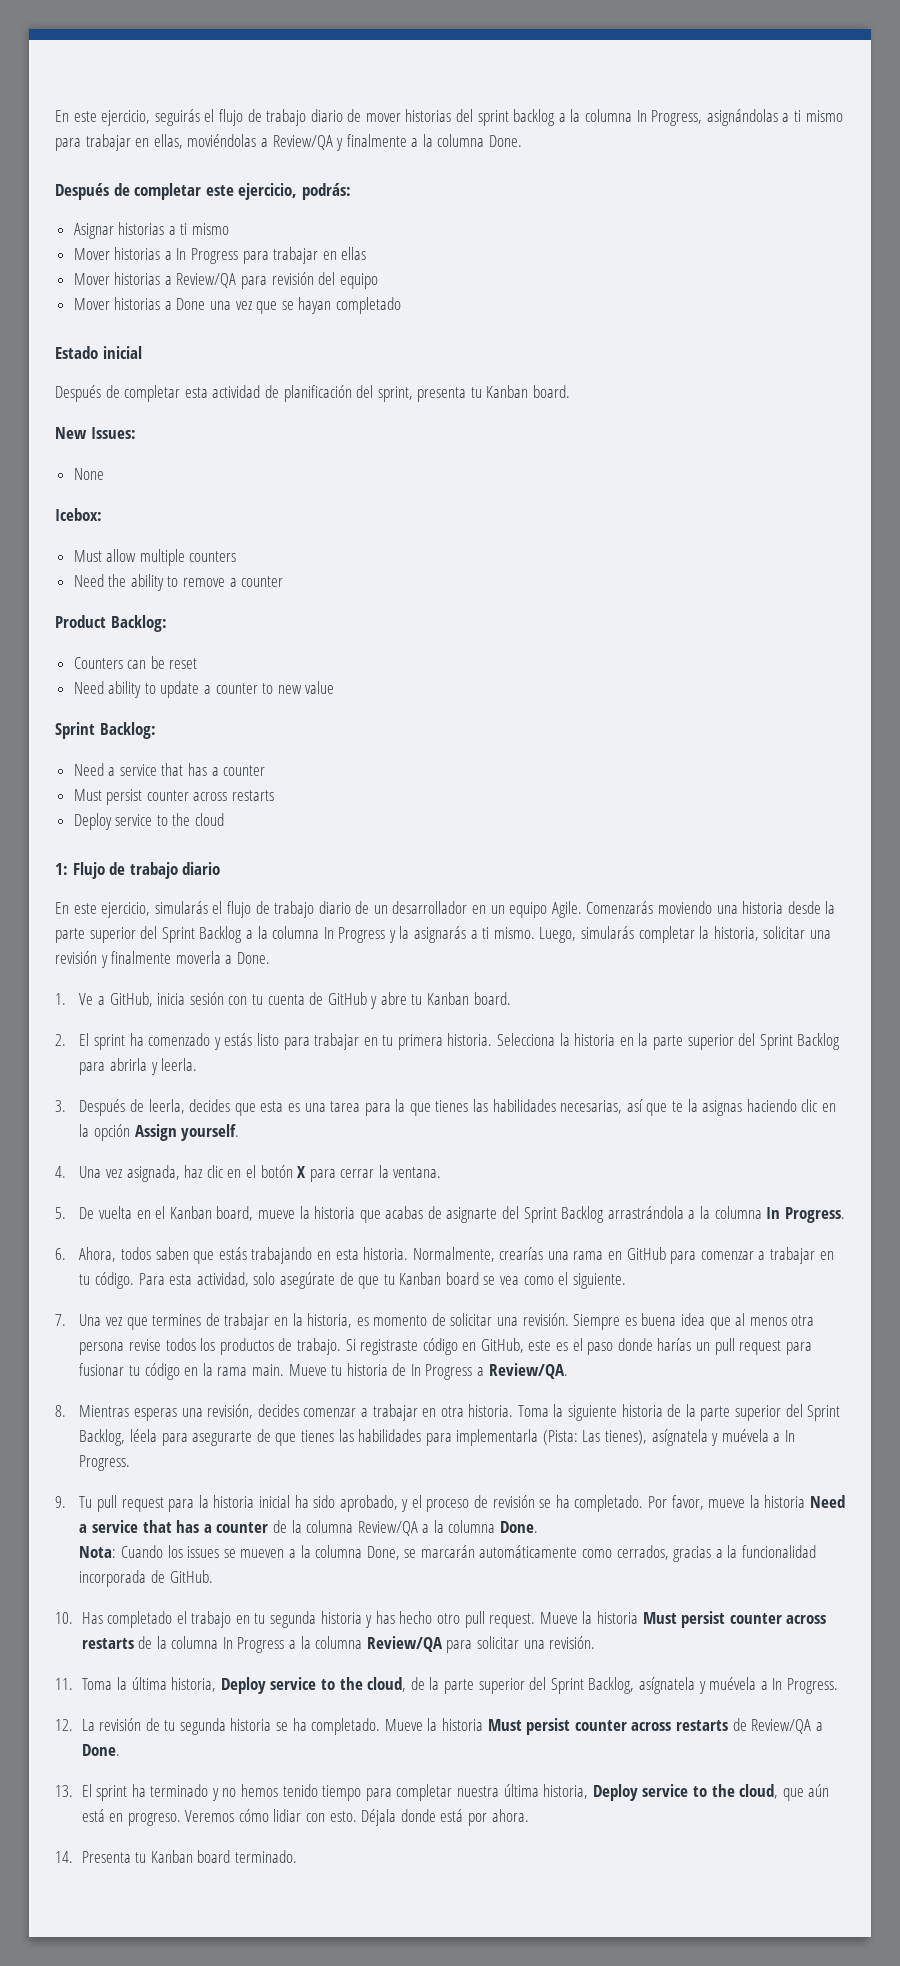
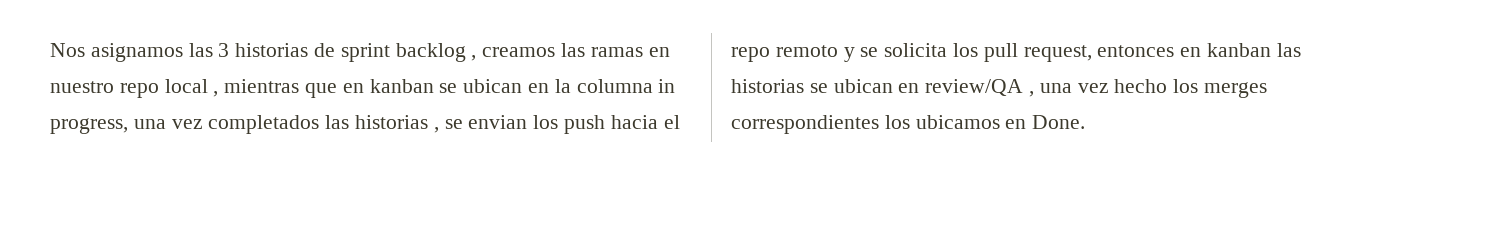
[55,109,843,126] [55,134,523,151] [55,183,351,200] [73,222,230,239] [73,247,367,264] [73,272,378,289] [73,297,402,314] [55,346,142,359] [55,385,571,402] [55,427,136,439] [73,468,104,480] [55,508,102,521] [73,549,237,566] [73,574,284,591] [55,615,167,632] [73,656,198,669] [73,681,335,698] [55,722,156,739] [73,763,266,776] [73,789,275,805] [73,813,225,830] [55,862,221,879] [55,901,836,918] [55,926,831,943] [55,951,270,968] [55,992,511,1009] [55,1033,841,1050] [79,1058,198,1075] [55,1099,836,1116] [79,1124,240,1141] [55,1165,442,1182] [55,1206,845,1223] [55,1247,834,1264] [79,1272,626,1289] [55,1313,815,1330] [79,1338,812,1355] [79,1363,568,1380] [55,1404,841,1421] [79,1429,795,1446] [79,1455,131,1471] [55,1495,845,1512] [79,1520,539,1536] [79,1545,816,1562] [79,1570,213,1587] [55,1611,827,1628] [81,1636,596,1653] [55,1677,838,1694] [55,1718,823,1735] [81,1744,120,1756] [55,1784,830,1801] [81,1809,529,1826] [55,1850,297,1863] En este ejercicio, seguirás el flujo de trabajo diario de mover historias del sprint backlog a la columna In Progress, asignándolas a ti mismo para trabajar en ellas, moviéndolas a Review/QA y finalmente a la columna Done. // Después de completar este ejercicio, podrás: // Asignar historias a ti mismo // Mover historias a In Progress para trabajar en ellas // Mover historias a Review/QA para revisión del equipo // Mover historias a Done una vez que se hayan completado // Estado inicial // Después de completar esta actividad de planificación del sprint, presenta tu Kanban board. // New Issues: // None // Icebox: // Must allow multiple counters // Need the ability to remove a counter // Product Backlog: // Counters can be reset // Need ability to update a counter to new value // Sprint Backlog: // Need a service that has a counter // Must persist counter across restarts // Deploy service to the cloud // 1: Flujo de trabajo diario // En este ejercicio, simularás el flujo de trabajo diario de un desarrollador en un equipo Agile. Comenzarás moviendo una historia desde la parte superior del Sprint Backlog a la columna In Progress y la asignarás a ti mismo. Luego, simularás completar la historia, solicitar una revisión y finalmente moverla a Done. // 1. Ve a GitHub, inicia sesión con tu cuenta de GitHub y abre tu Kanban board. // 2. El sprint ha comenzado y estás listo para trabajar en tu primera historia. Selecciona la historia en la parte superior del Sprint Backlog para abrirla y leerla. // 3. Después de leerla, decides que esta es una tarea para la que tienes las habilidades necesarias, así que te la asignas haciendo clic en la opción Assign yourself. // 4. Una vez asignada, haz clic en el botón X para cerrar la ventana. // 5. De vuelta en el Kanban board, mueve la historia que acabas de asignarte del Sprint Backlog arrastrándola a la columna In Progress. // 6. Ahora, todos saben que estás trabajando en esta historia. Normalmente, crearías una rama en GitHub para comenzar a trabajar en tu código. Para esta actividad, solo asegúrate de que tu Kanban board se vea como el siguiente. // 7. Una vez que termines de trabajar en la historia, es momento de solicitar una revisión. Siempre es buena idea que al menos otra persona revise todos los productos de trabajo. Si registraste código en GitHub, este es el paso donde harías un pull request para fusionar tu código en la rama main. Mueve tu historia de In Progress a Review/QA. // 8. Mientras esperas una revisión, decides comenzar a trabajar en otra historia. Toma la siguiente historia de la parte superior del Sprint Backlog, léela para asegurarte de que tienes las habilidades para implementarla (Pista: Las tienes), asígnatela y muévela a In Progress. // 9. Tu pull request para la historia inicial ha sido aprobado, y el proceso de revisión se ha completado. Por favor, mueve la historia Need a service that has a counter de la columna Review/QA a la columna Done. // Nota: Cuando los issues se mueven a la columna Done, se marcarán automáticamente como cerrados, gracias a la funcionalidad incorporada de GitHub. // 10. Has completado el trabajo en tu segunda historia y has hecho otro pull request. Mueve la historia Must persist counter across restarts de la columna In Progress a la columna Review/QA para solicitar una revisión. // 11. Toma la última historia, Deploy service to the cloud, de la parte superior del Sprint Backlog, asígnatela y muévela a In Progress. // 12. La revisión de tu segunda historia se ha completado. Mueve la historia Must persist counter across restarts de Review/QA a Done. // 13. El sprint ha terminado y no hemos tenido tiempo para completar nuestra última historia, Deploy service to the cloud, que aún está en progreso. Veremos cómo lidiar con esto. Déjala donde está por ahora. // 14. Presenta tu Kanban board terminado. -> [50,43,670,62] [50,79,676,98] [50,115,680,134] [731,43,1301,62] [731,79,1268,98] [731,115,1086,134] Nos asignamos las 3 historias de sprint backlog , creamos las ramas en nuestro repo local , mientras que en kanban se ubican en la columna in progress, una vez completados las historias , se envian los push hacia el repo remoto y se solicita los pull request, entonces en kanban las historias se ubican en review/QA , una vez hecho los merges correspondientes los ubicamos en Done.

